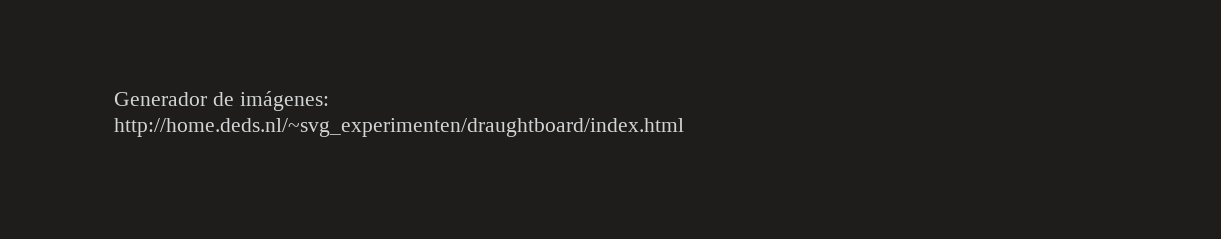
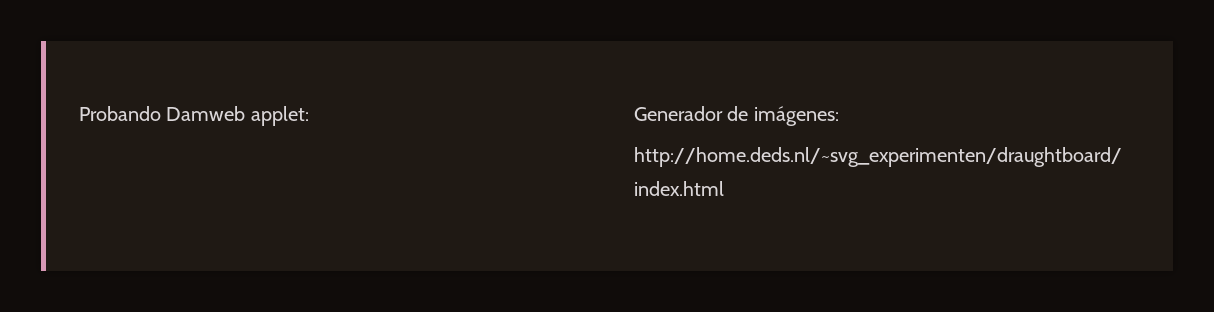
(114, 99) none -> [79,106,309,126] Probando Damweb applet: //

